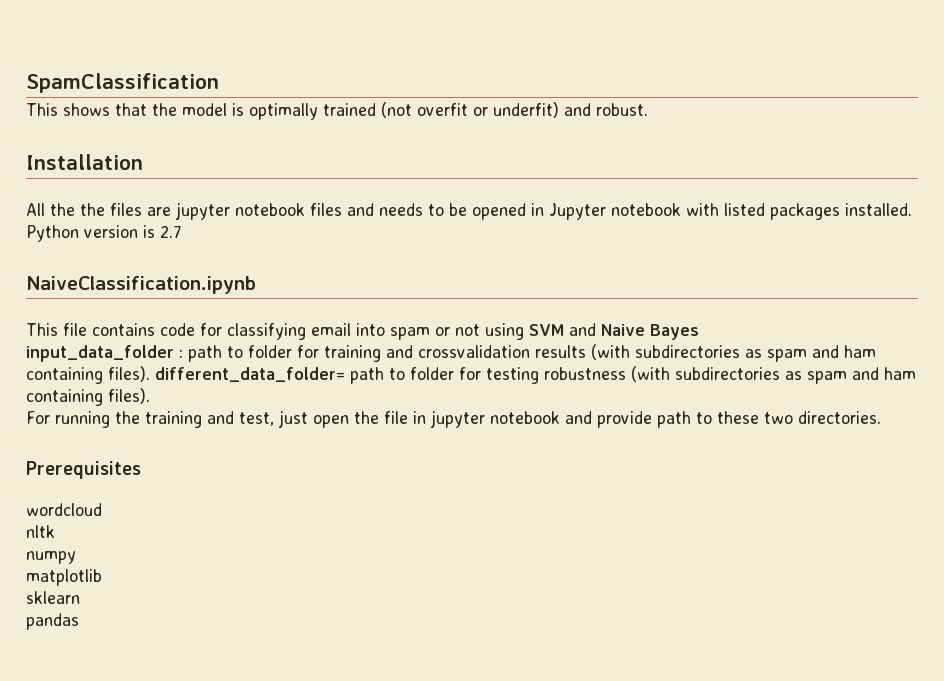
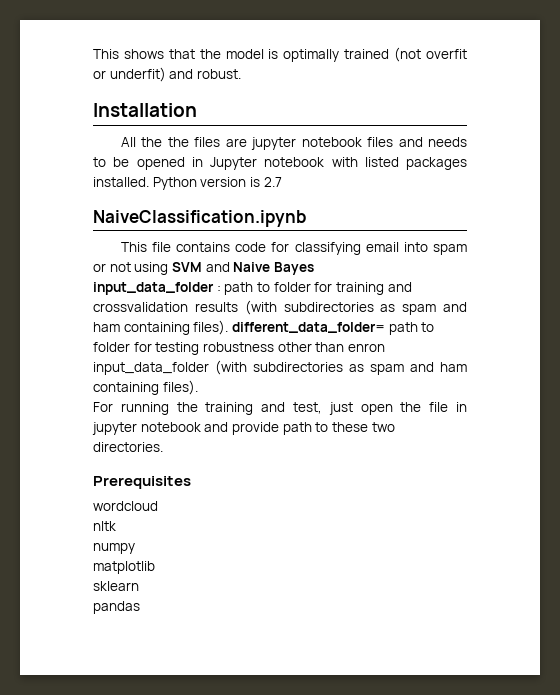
[26,73,219,93] SpamClassification // -> (93, 54) none
(626, 373) none -> [277,342,385,352] [93,362,209,375] other than enron input_data_folder

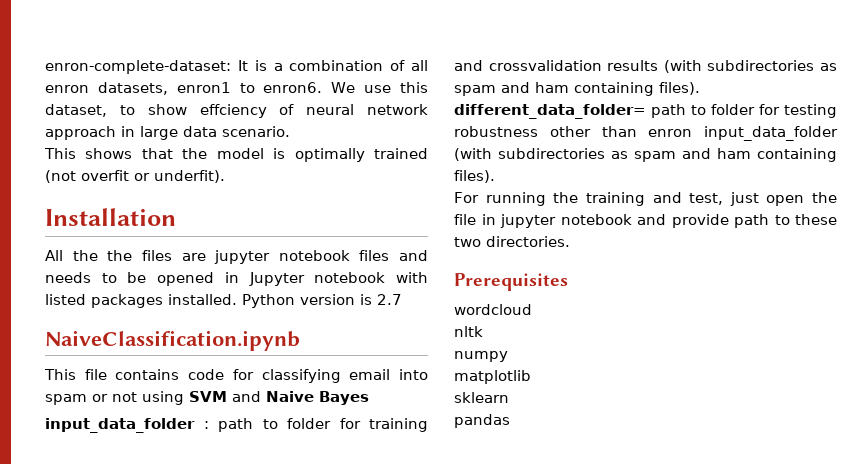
(93, 54) none -> [45,60,428,74] [45,82,428,95] [45,104,428,118] [45,126,290,140] enron-complete-dataset: It is a combination of all enron datasets, enron1 to enron6. We use this dataset, to show effciency of neural network approach in large data scenario. //
[109,67,241,82] underfit) and robust. -> [154,170,225,183] underfit).

